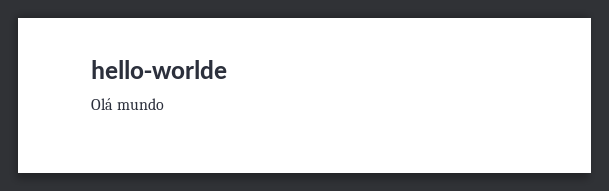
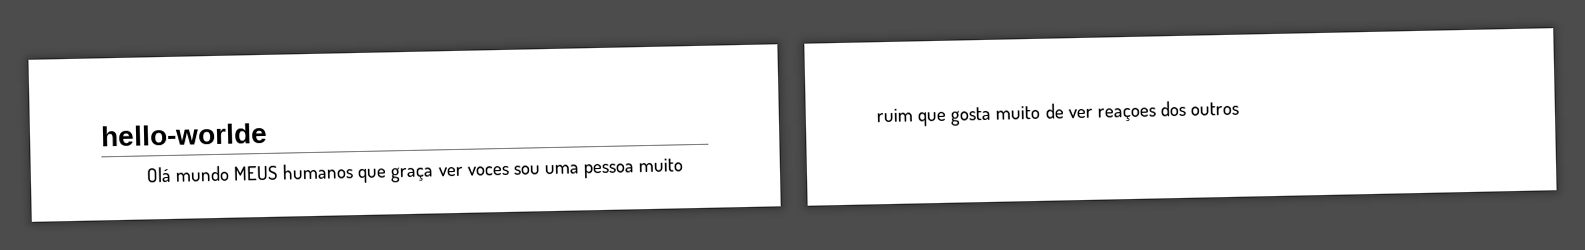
(165, 104) none -> [232,158,684,184] [876,100,1240,127] MEUS humanos que graça ver voces sou uma pessoa muito ruim que gosta muito de ver reaçoes dos outros

